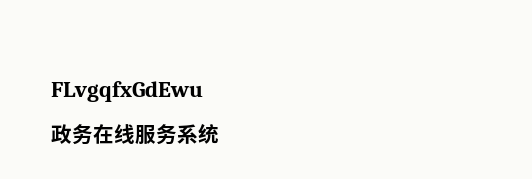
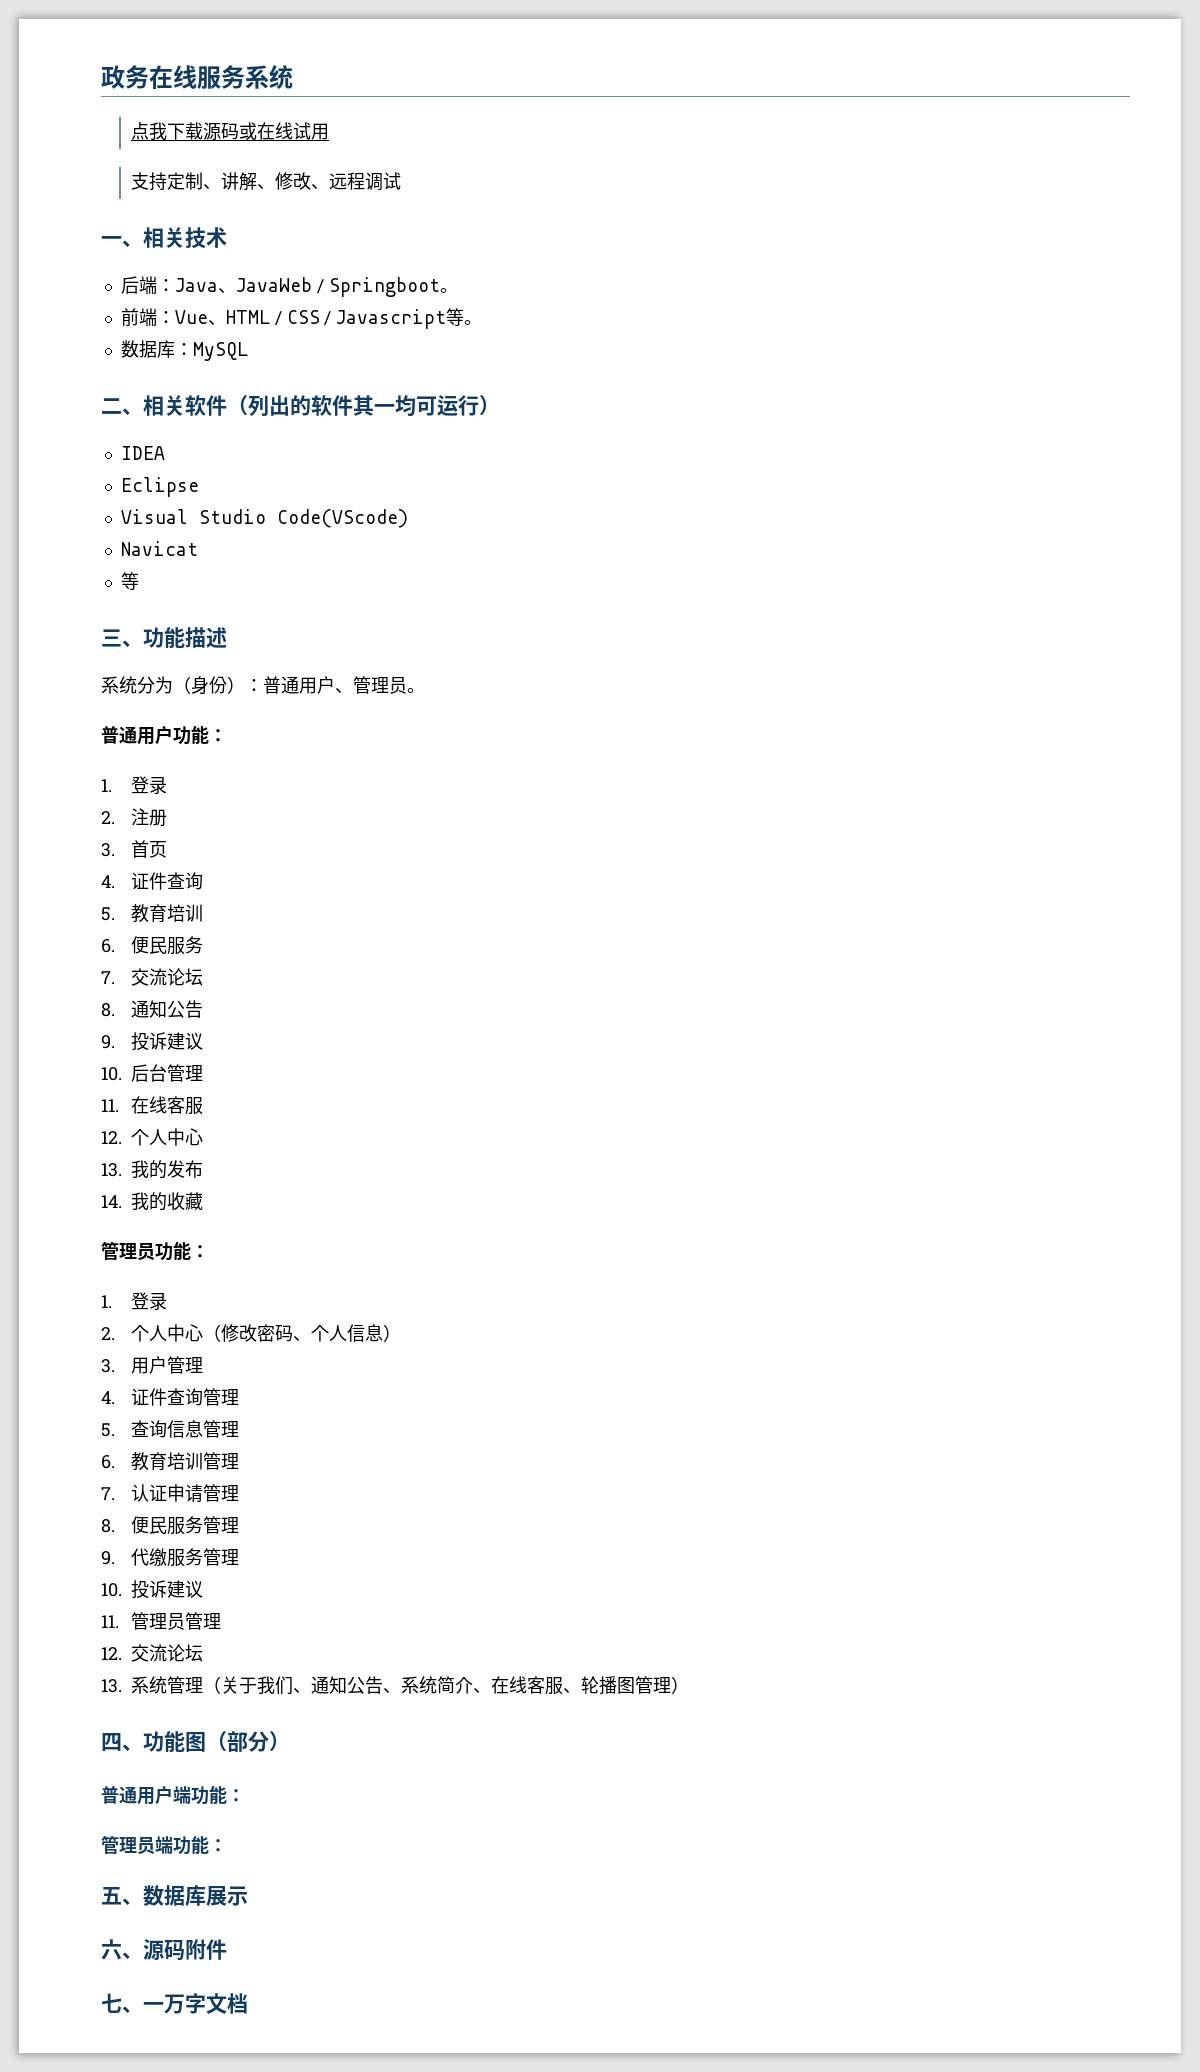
[51,81,203,102] FLvgqfxGdEwu // -> (101, 77) none
(219, 133) none -> [131,122,330,141] [131,172,402,191] [101,227,227,249] [120,276,458,297] [120,308,483,329] [120,340,248,361] [101,395,500,417] [120,446,165,460] [120,477,199,497] [120,509,408,528] [120,541,198,556] [120,572,139,590] [101,627,227,648] [101,676,425,695] [101,725,227,745] [101,776,168,794] [101,808,168,826] [101,840,168,858] [101,872,204,890] [101,904,204,923] [101,936,204,955] [101,968,204,986] [101,1000,204,1018] [101,1032,204,1051] [101,1064,204,1082] [101,1096,204,1115] [101,1128,204,1146] [101,1160,204,1179] [101,1192,204,1211] [101,1241,209,1261] [101,1292,168,1310] [101,1324,402,1342] [101,1356,204,1374] [101,1388,240,1406] [101,1420,240,1438] [101,1452,240,1471] [101,1484,240,1503] [101,1516,240,1535] [101,1548,240,1567] [101,1580,204,1599] [101,1612,222,1630] [101,1644,204,1662] [101,1676,690,1695] [101,1731,290,1752] [101,1785,245,1805] [101,1835,227,1855] [101,1885,248,1906] [101,1939,227,1961] [101,1993,248,2014] // 点我下载源码或在线试用 // 支持定制、讲解、修改、远程调试 // 一、相关技术 // 后端：Java、JavaWeb / Springboot。 // 前端：Vue、HTML / CSS / Javascript等。 // 数据库：MySQL // 二、相关软件（列出的软件其一均可运行） // IDEA // Eclipse // Visual Studio Code(VScode) // Navicat // 等 // 三、功能描述 // 系统分为（身份）：普通用户、管理员。 // 普通用户功能： // 1.登录 // 2.注册 // 3.首页 // 4.证件查询 // 5.教育培训 // 6.便民服务 // 7.交流论坛 // 8.通知公告 // 9.投诉建议 // 10.后台管理 // 11.在线客服 // 12.个人中心 // 13.我的发布 // 14.我的收藏 // 管理员功能： // 1.登录 // 2.个人中心（修改密码、个人信息） // 3.用户管理 // 4.证件查询管理 // 5.查询信息管理 // 6.教育培训管理 // 7.认证申请管理 // 8.便民服务管理 // 9.代缴服务管理 // 10.投诉建议 // 11.管理员管理 // 12.交流论坛 // 13.系统管理（关于我们、通知公告、系统简介、在线客服、轮播图管理） // 四、功能图（部分） // 普通用户端功能： // 管理员端功能： // 五、数据库展示 // 六、源码附件 // 七、一万字文档

